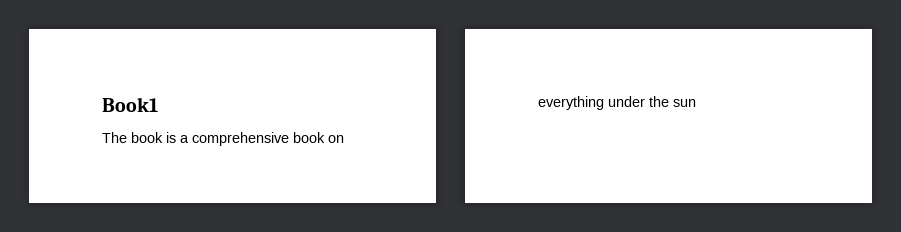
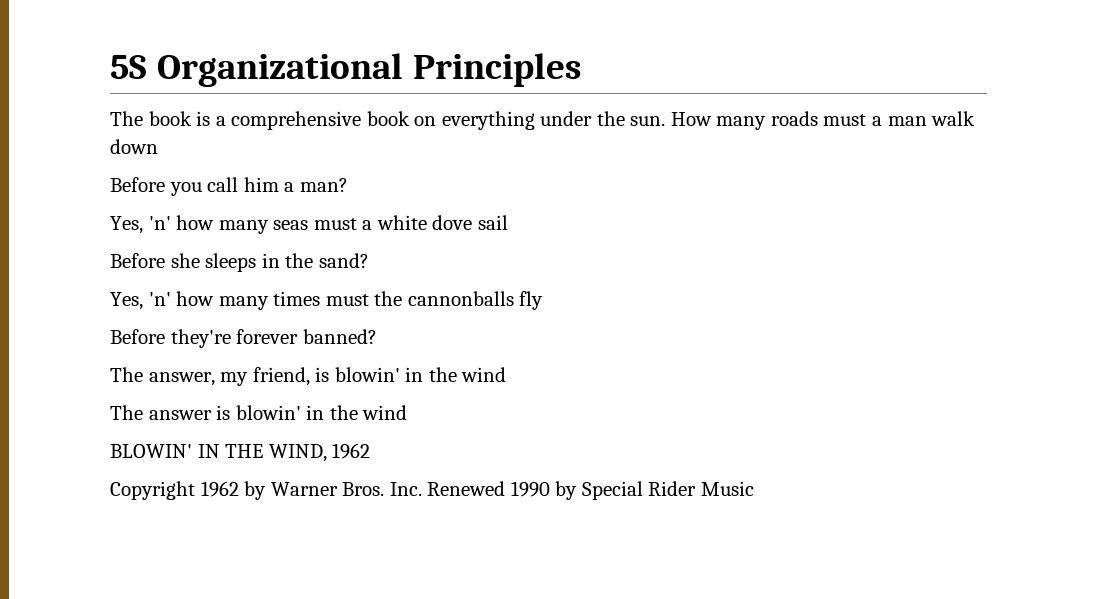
[102,97,158,112] Book1 -> [110,53,581,87] 5S Organizational Principles
[673,99,696,107] sun -> [630,111,976,130] [110,139,158,154] [110,177,348,196] [110,215,508,234] [110,253,369,272] [110,291,544,310] [110,329,377,348] [110,367,507,386] [110,405,408,420] [110,443,371,462] [110,481,754,500] sun. How many roads must a man walk down // Before you call him a man? // Yes, 'n' how many seas must a white dove sail // Before she sleeps in the sand? // Yes, 'n' how many times must the cannonballs fly // Before they're forever banned? // The answer, my friend, is blowin' in the wind // The answer is blowin' in the wind // BLOWIN' IN THE WIND, 1962 // Copyright 1962 by Warner Bros. Inc. Renewed 1990 by Special Rider Music

